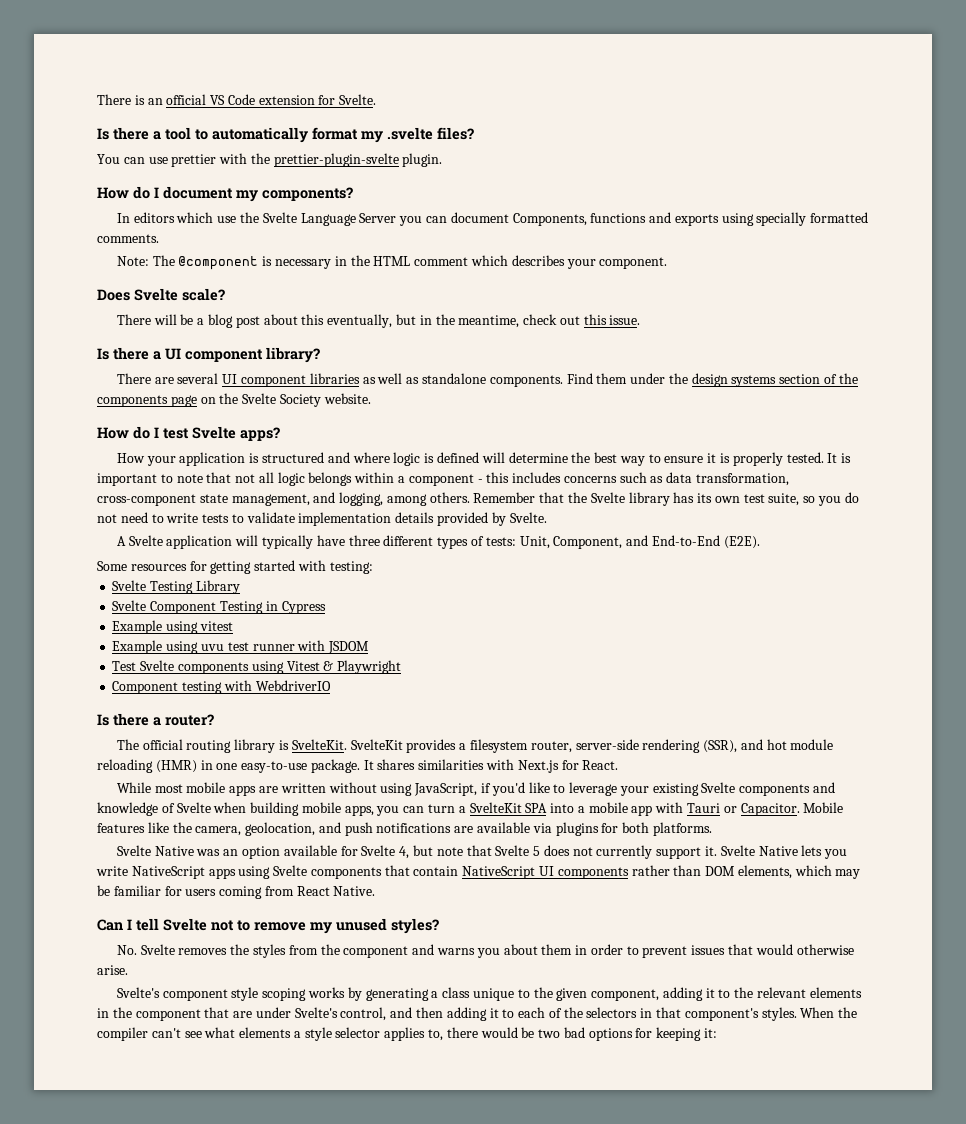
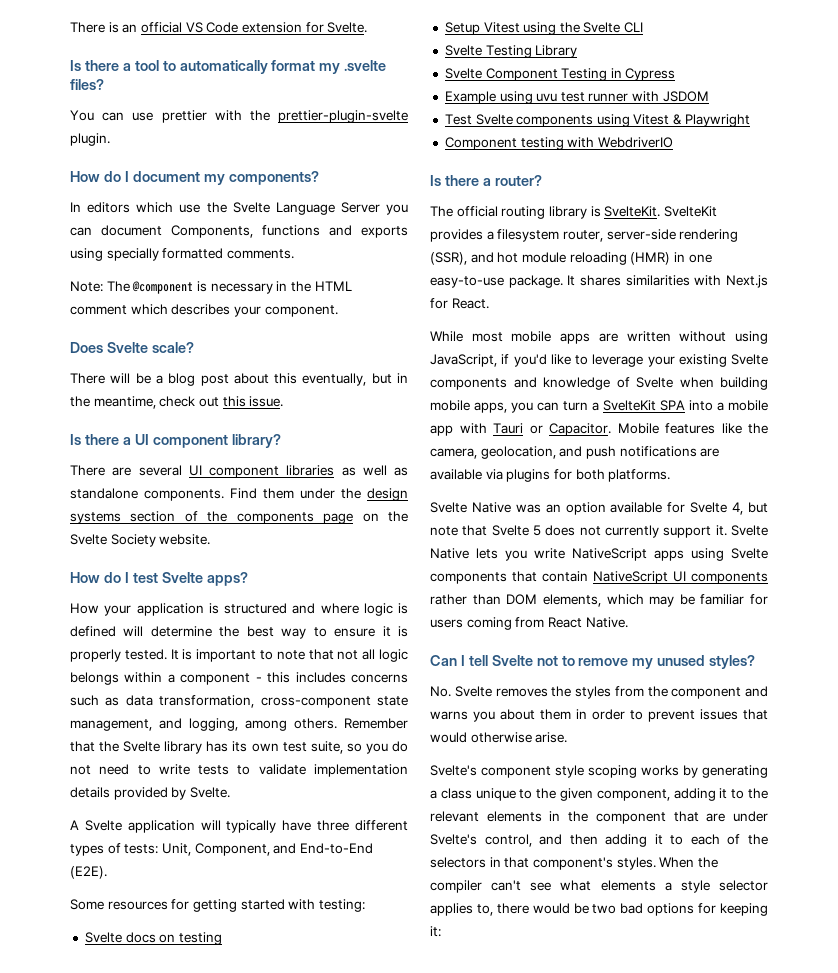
(373, 567) none -> [84,932,222,945] [444,22,644,35] // Svelte docs on testing // Setup Vitest using the Svelte CLI
[112,620,233,634] // Example using vitest -> (676, 74) none

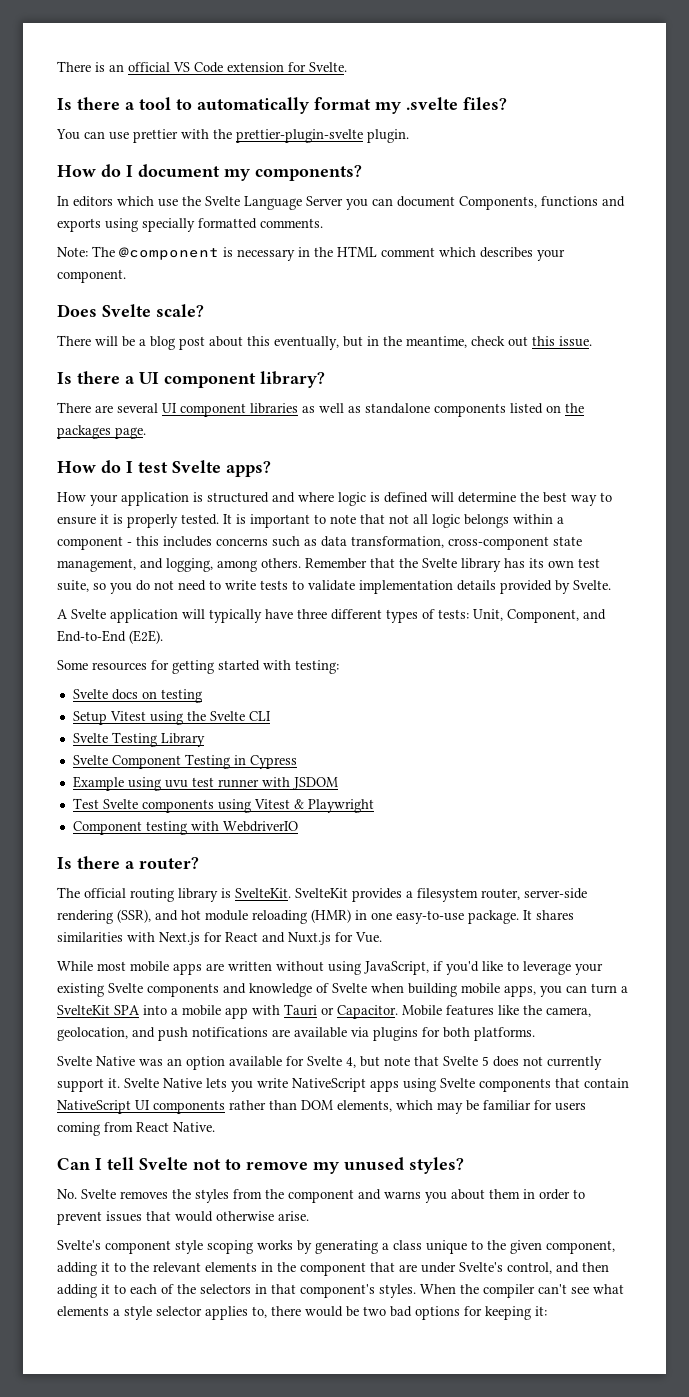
[144,488,408,501] [70,511,409,524] [70,534,211,547] components. Find them under the design systems section of the components page on the Svelte Society website. -> [434,403,584,417] [57,425,146,439] components listed on the packages page.
[451,298,489,309] React. -> [225,932,382,945] React and Nuxt.js for Vue.

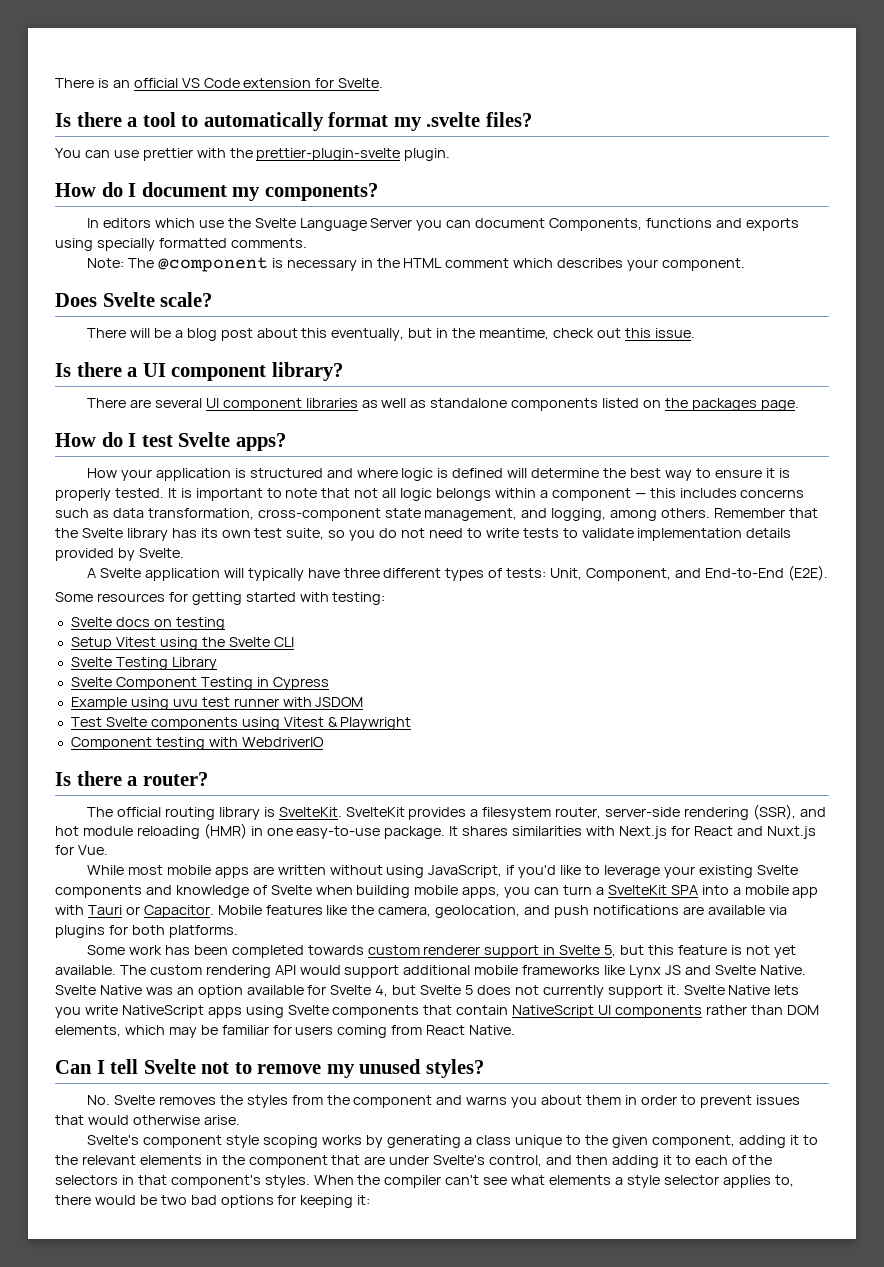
[127,542,132,546] - -> [634,493,646,498] —
(535, 1034) none -> [87,945,796,958] [55,965,806,978] Some work has been completed towards custom renderer support in Svelte 5, but this feature is not yet available. The custom rendering API would support additional mobile frameworks like Lynx JS and Svelte Native.
[384,1056,439,1066] note that -> (417, 990) none

